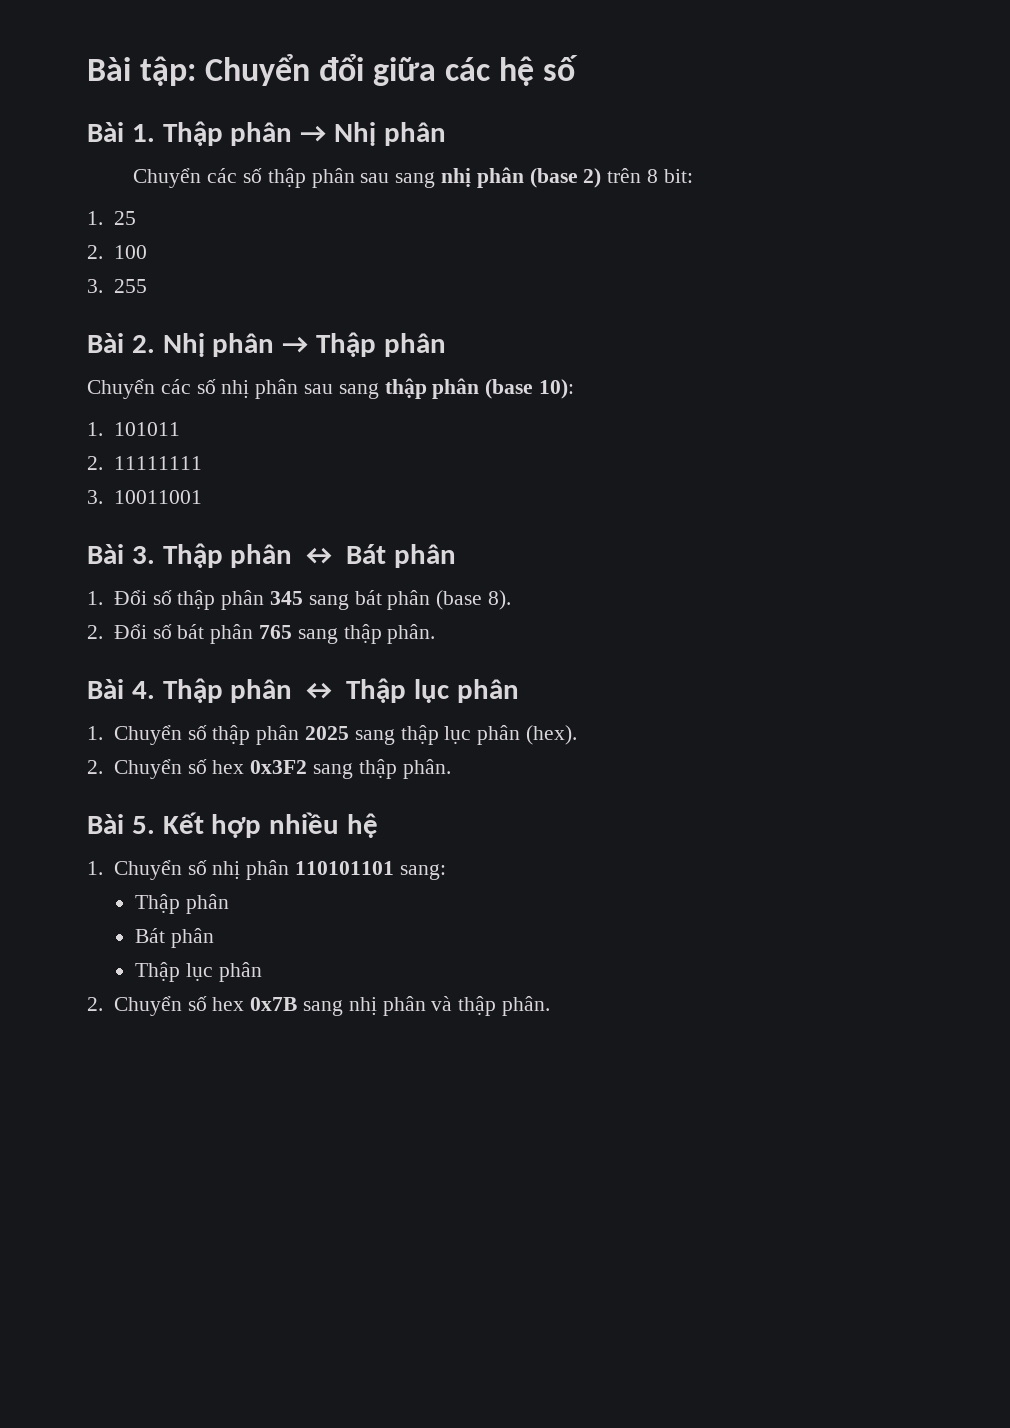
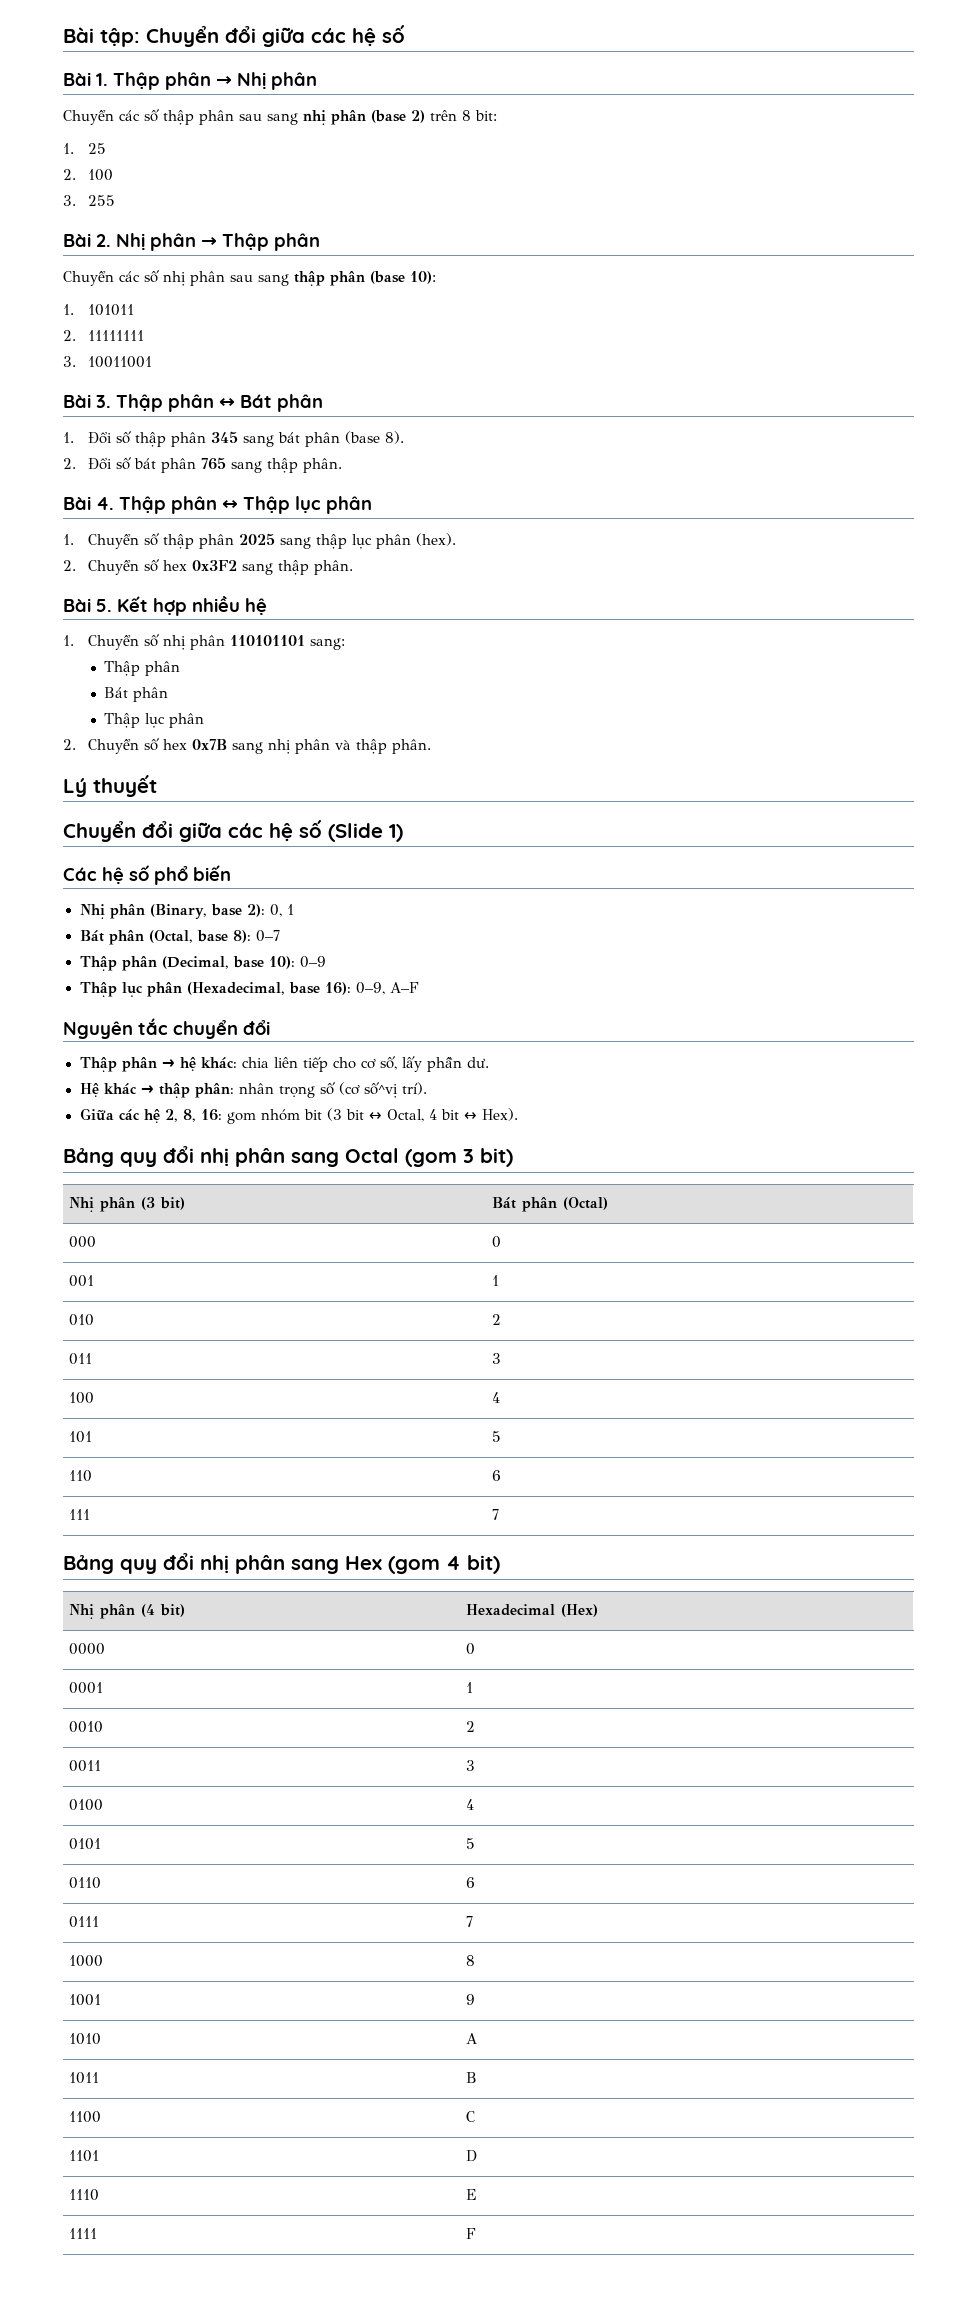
(550, 1006) none -> [63,775,157,797] [63,820,403,842] [63,865,231,885] [79,904,295,919] [79,930,280,945] [79,956,326,971] [79,982,419,997] [63,1018,270,1039] [79,1056,489,1072] [79,1082,427,1098] [79,1108,518,1124] [63,1146,513,1167] [69,1197,186,1212] [492,1197,609,1212] [69,1236,97,1248] [492,1236,502,1248] [69,1275,95,1287] [492,1275,500,1286] [69,1314,95,1326] [492,1314,502,1325] [69,1353,93,1365] [492,1353,502,1364] [69,1392,95,1404] [492,1392,501,1403] [69,1431,93,1443] [492,1431,502,1442] [69,1470,93,1482] [492,1470,502,1481] [69,1509,91,1520] [492,1509,500,1520] [63,1553,500,1574] [69,1604,186,1619] [466,1604,599,1617] [69,1643,106,1655] [466,1643,476,1655] [69,1682,104,1694] [466,1682,474,1693] [69,1721,104,1733] [466,1721,476,1732] [69,1760,102,1772] [466,1760,476,1771] [69,1799,104,1811] [466,1799,475,1810] [69,1838,102,1850] [466,1838,476,1849] [69,1877,102,1889] [466,1877,476,1888] [69,1916,100,1928] [466,1916,474,1927] [69,1955,104,1967] [466,1955,476,1966] [69,1994,102,2006] [466,1994,476,2005] [69,2033,102,2045] [466,2033,478,2044] [69,2072,100,2084] [466,2072,478,2083] [69,2111,102,2123] [466,2111,476,2122] [69,2150,100,2162] [466,2150,478,2162] [69,2189,100,2201] [466,2189,477,2200] [69,2228,98,2239] [466,2228,477,2239] // Lý thuyết // Chuyển đổi giữa các hệ số (Slide 1) // Các hệ số phổ biến // Nhị phân (Binary, base 2): 0, 1 // Bát phân (Octal, base 8): 0–7 // Thập phân (Decimal, base 10): 0–9 // Thập lục phân (Hexadecimal, base 16): 0–9, A–F // Nguyên tắc chuyển đổi // Thập phân → hệ khác: chia liên tiếp cho cơ số, lấy phần dư. // Hệ khác → thập phân: nhân trọng số (cơ số^vị trí). // Giữa các hệ 2, 8, 16: gom nhóm bit (3 bit ↔ Octal, 4 bit ↔ Hex). // Bảng quy đổi nhị phân sang Octal (gom 3 bit) // Nhị phân (3 bit) | Bát phân (Octal) // 000 | 0 // 001 | 1 // 010 | 2 // 011 | 3 // 100 | 4 // 101 | 5 // 110 | 6 // 111 | 7 // Bảng quy đổi nhị phân sang Hex (gom 4 bit) // Nhị phân (4 bit) | Hexadecimal (Hex) // 0000 | 0 // 0001 | 1 // 0010 | 2 // 0011 | 3 // 0100 | 4 // 0101 | 5 // 0110 | 6 // 0111 | 7 // 1000 | 8 // 1001 | 9 // 1010 | A // 1011 | B // 1100 | C // 1101 | D // 1110 | E // 1111 | F

